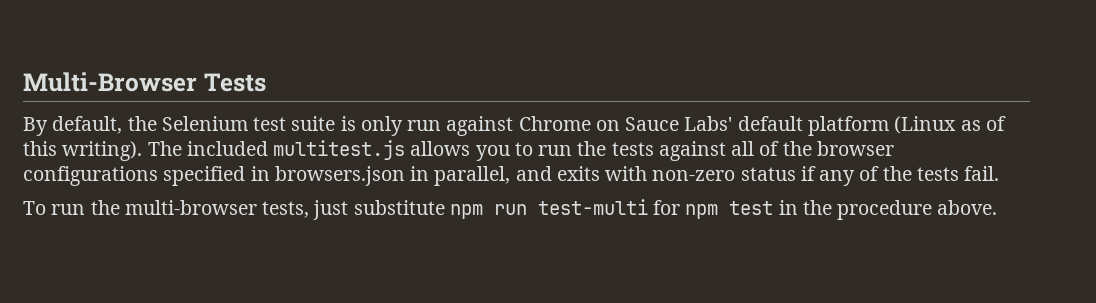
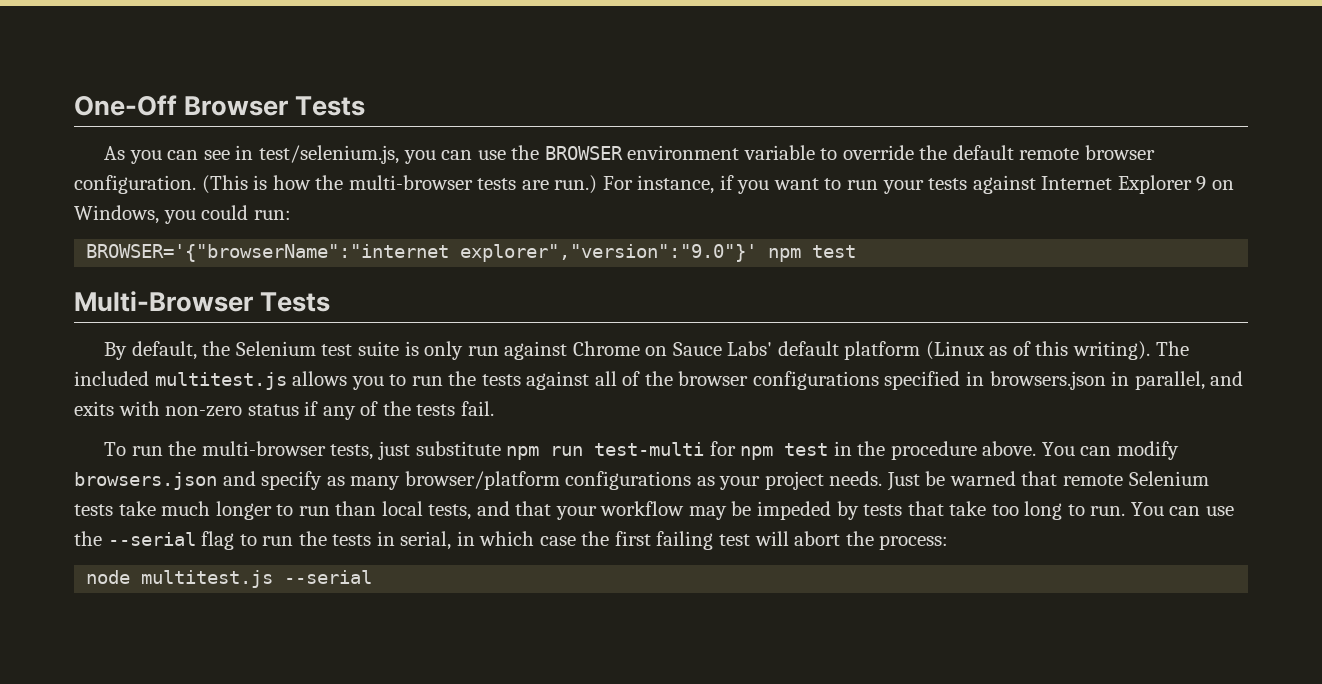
(23, 82) none -> [74,95,366,116] [104,145,1155,164] [74,175,1234,194] [74,205,291,224] [86,244,857,262] One-Off Browser Tests // As you can see in test/selenium.js, you can use the BROWSER environment variable to override the default remote browser configuration. (This is how the multi-browser tests are run.) For instance, if you want to run your tests against Internet Explorer 9 on Windows, you could run: // BROWSER='{"browserName":"internet explorer","version":"9.0"}' npm test //
(998, 207) none -> [1041,441,1179,460] [74,471,1209,491] [74,501,1234,520] [74,531,949,550] [86,570,373,588] You can modify browsers.json and specify as many browser/platform configurations as your project needs. Just be warned that remote Selenium tests take much longer to run than local tests, and that your workflow may be impeded by tests that take too long to run. You can use the --serial flag to run the tests in serial, in which case the first failing test will abort the process: // node multitest.js --serial

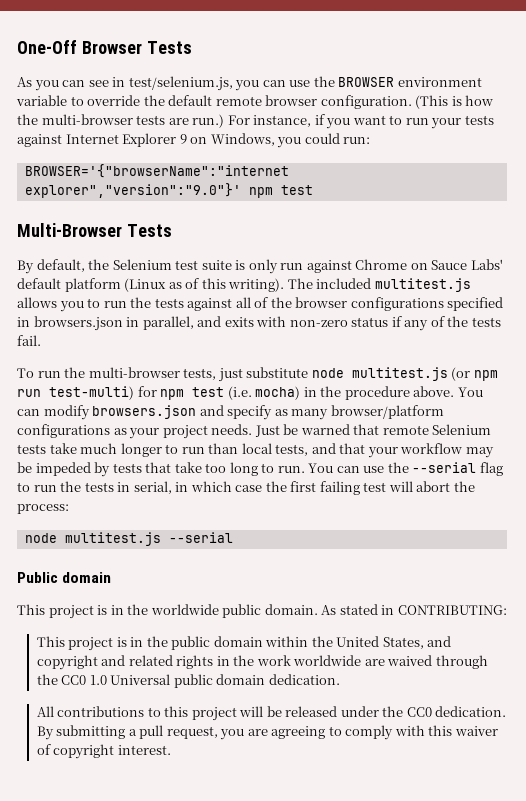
(501, 448) none -> [311,367,471,381] node multitest.js (or
[594,442,705,456] test-multi -> [49,386,134,400] test-multi)
(829, 449) none -> [227,386,301,400] (i.e. mocha)
(373, 577) none -> [17,572,112,583] [17,604,507,619] [36,636,452,651] [36,655,488,670] [36,674,340,688] [36,706,507,721] [36,725,498,740] [36,744,171,759] // Public domain // This project is in the worldwide public domain. As stated in CONTRIBUTING: // This project is in the public domain within the United States, and copyright and related rights in the work worldwide are waived through the CC0 1.0 Universal public domain dedication. // All contributions to this project will be released under the CC0 dedication. By submitting a pull request, you are agreeing to comply with this waiver of copyright interest.

